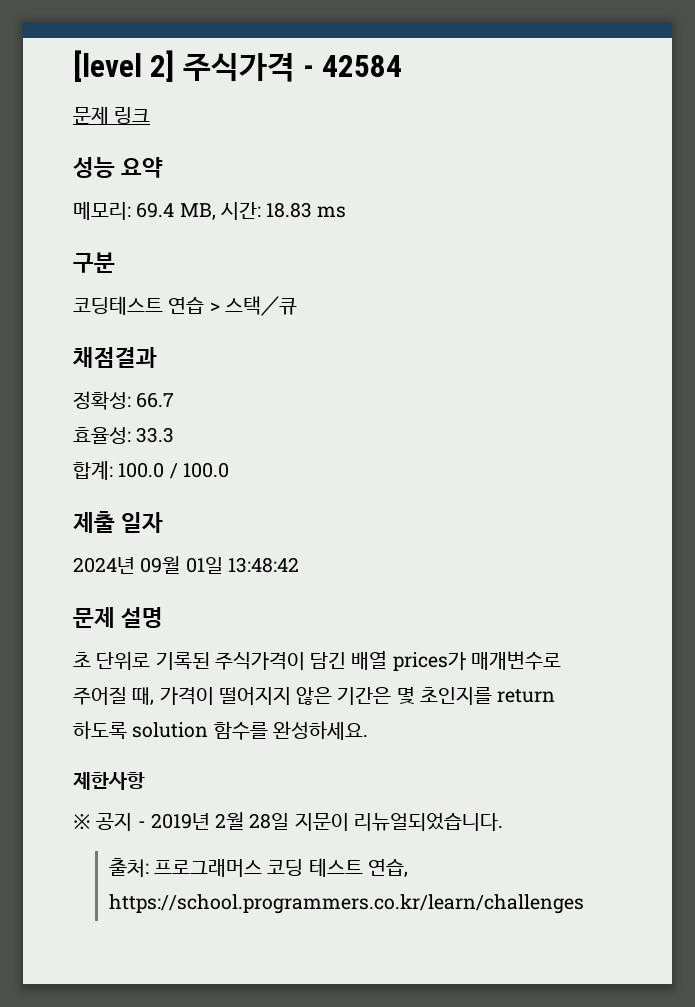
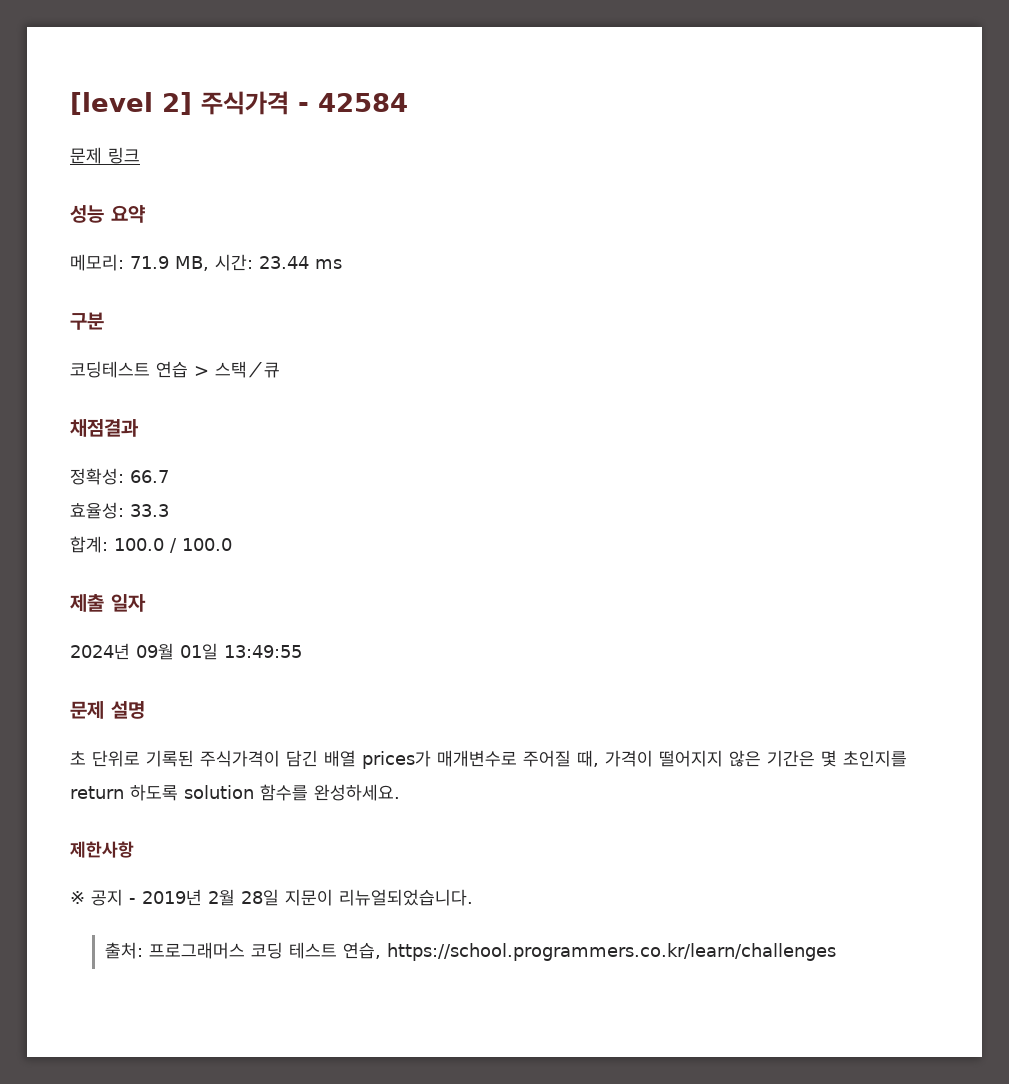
[136,202,175,218] 69.4 -> [130,256,169,269] 71.9
[266,202,313,218] 18.83 -> [259,256,309,269] 23.44
[227,557,299,573] 13:48:42 -> [224,645,302,658] 13:49:55

